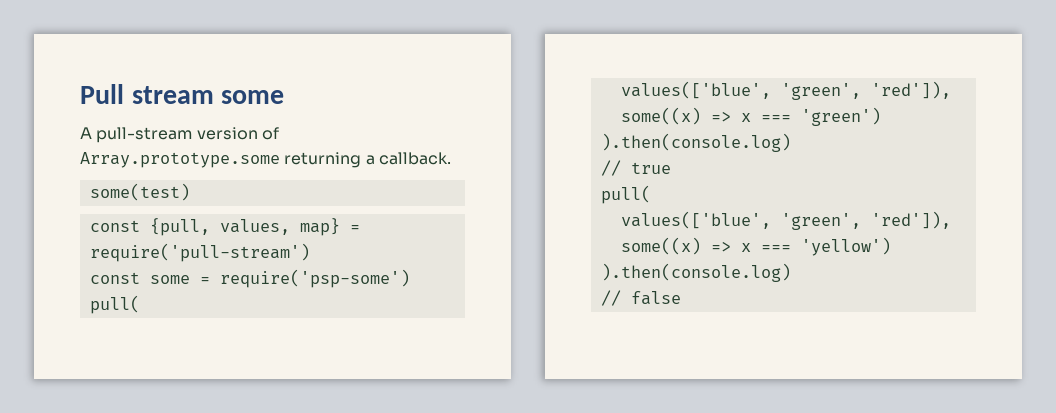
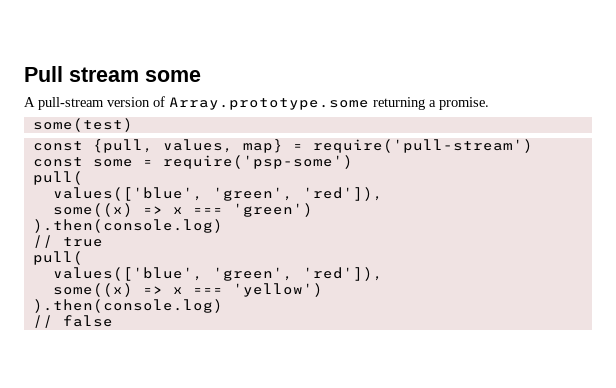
[378,152,451,165] callback. -> [439,97,489,110] promise.

